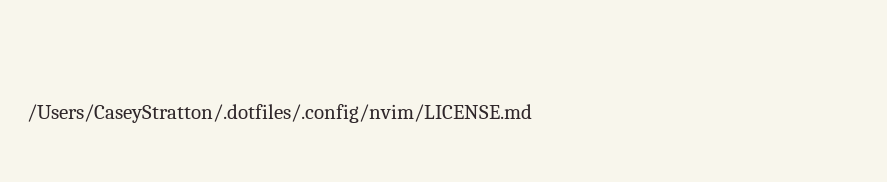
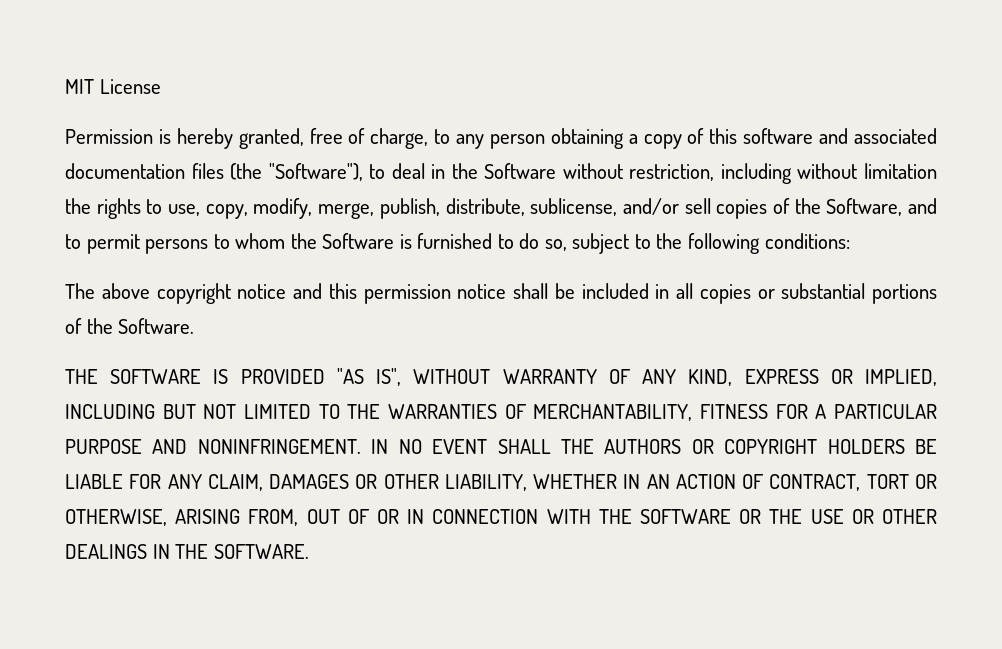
[27,104,532,123] /Users/CaseyStratton/.dotfiles/.config/nvim/LICENSE.md -> [65,79,161,94] [65,128,937,149] [65,163,938,184] [65,198,937,219] [65,233,850,254] [65,283,937,304] [65,318,195,334] [65,368,938,386] [65,404,938,421] [65,439,937,454] [65,474,937,491] [65,509,938,526] [65,544,309,559] MIT License // Permission is hereby granted, free of charge, to any person obtaining a copy of this software and associated documentation files (the "Software"), to deal in the Software without restriction, including without limitation the rights to use, copy, modify, merge, publish, distribute, sublicense, and/or sell copies of the Software, and to permit persons to whom the Software is furnished to do so, subject to the following conditions: // The above copyright notice and this permission notice shall be included in all copies or substantial portions of the Software. // THE SOFTWARE IS PROVIDED "AS IS", WITHOUT WARRANTY OF ANY KIND, EXPRESS OR IMPLIED, INCLUDING BUT NOT LIMITED TO THE WARRANTIES OF MERCHANTABILITY, FITNESS FOR A PARTICULAR PURPOSE AND NONINFRINGEMENT. IN NO EVENT SHALL THE AUTHORS OR COPYRIGHT HOLDERS BE LIABLE FOR ANY CLAIM, DAMAGES OR OTHER LIABILITY, WHETHER IN AN ACTION OF CONTRACT, TORT OR OTHERWISE, ARISING FROM, OUT OF OR IN CONNECTION WITH THE SOFTWARE OR THE USE OR OTHER DEALINGS IN THE SOFTWARE.

